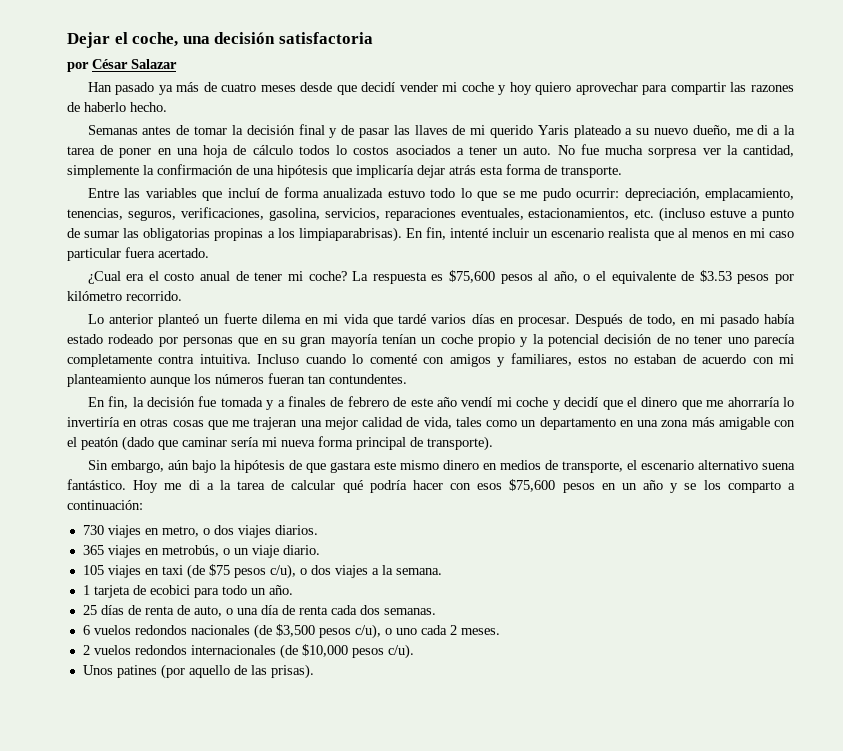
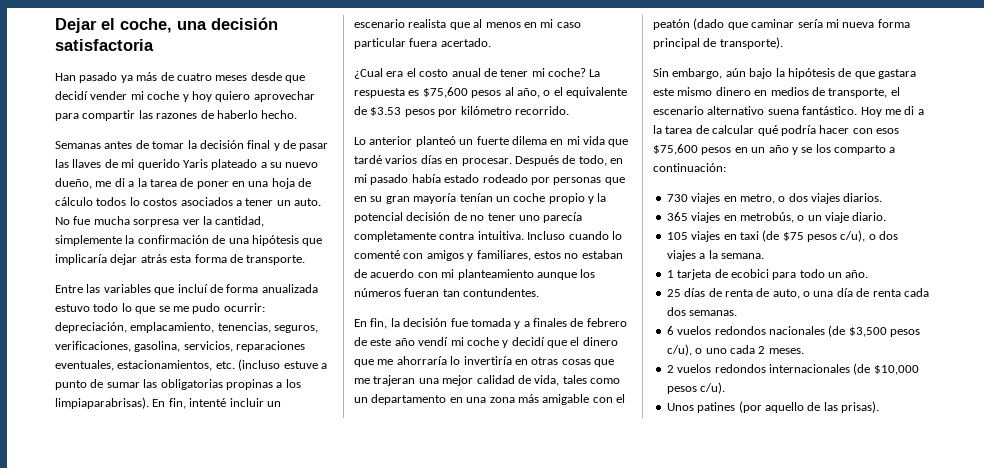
[67,59,177,72] // por César Salazar -> (154, 45) none

